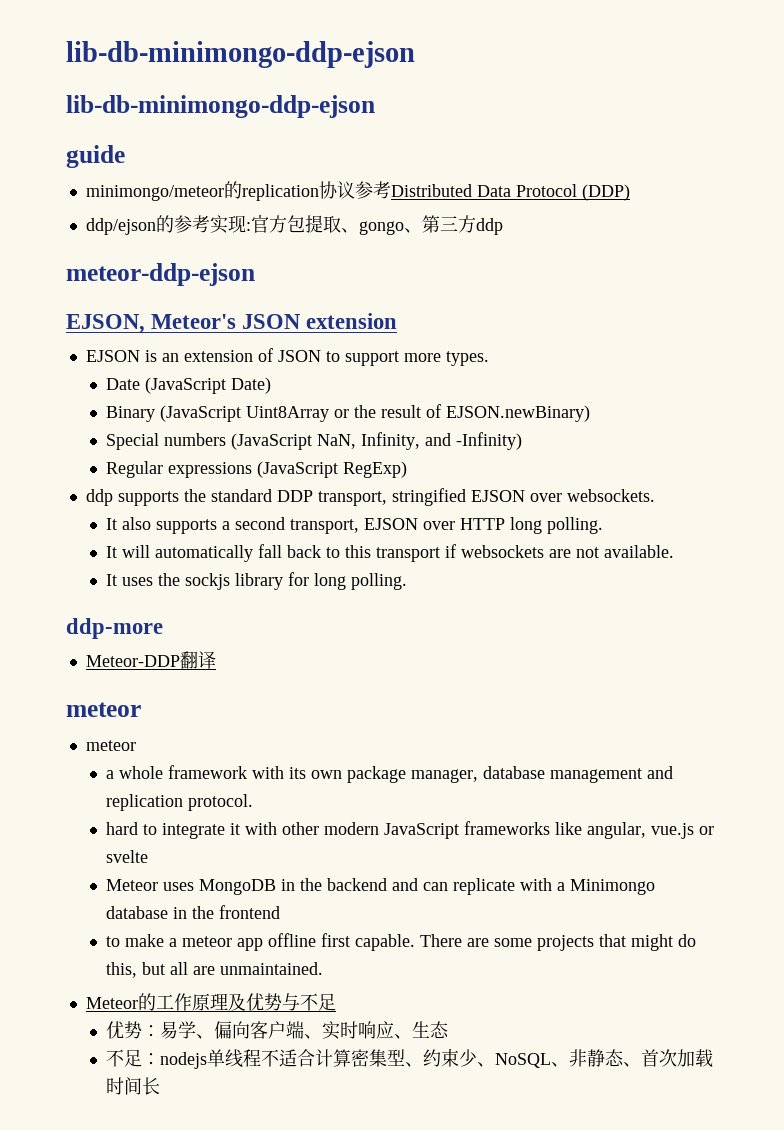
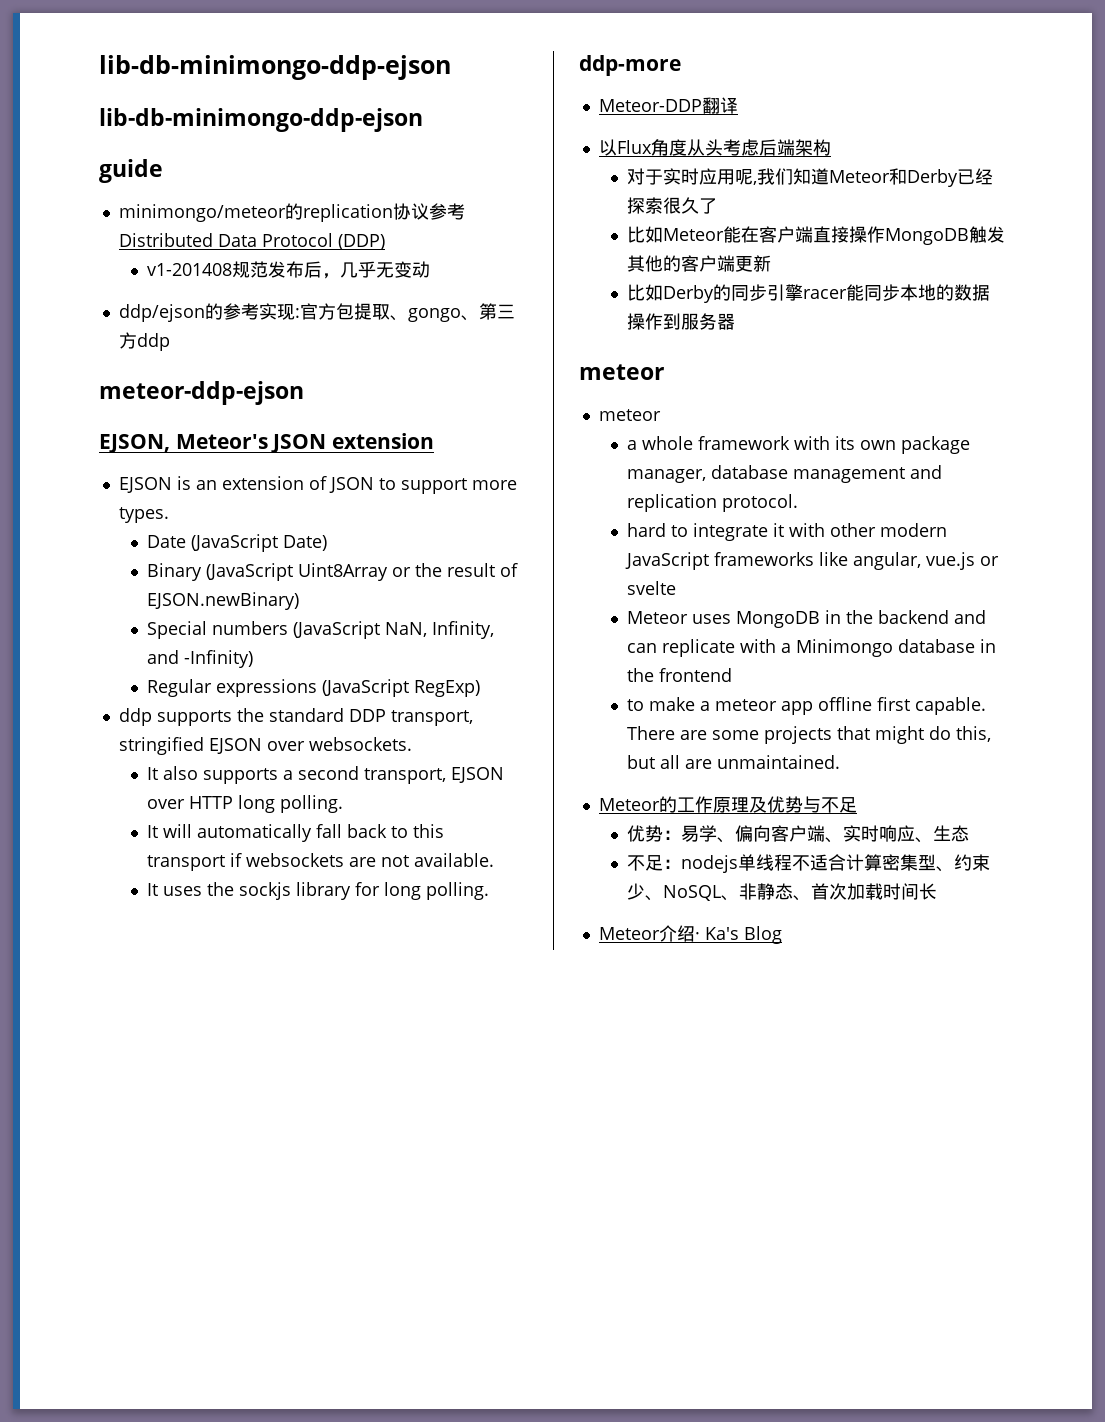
(630, 192) none -> [147,261,431,279] // v1-201408规范发布后，几乎无变动
(216, 660) none -> [598,139,831,156] [627,168,994,187] [627,197,718,214] [627,226,1006,245] [627,255,772,272] [627,284,991,303] [627,313,736,330] // 以Flux角度从头考虑后端架构 // 对于实时应用呢,我们知道Meteor和Derby已经探索很久了 // 比如Meteor能在客户端直接操作MongoDB触发其他的客户端更新 // 比如Derby的同步引擎racer能同步本地的数据操作到服务器
(161, 1086) none -> [598,925,782,944] // Meteor介绍· Ka's Blog

